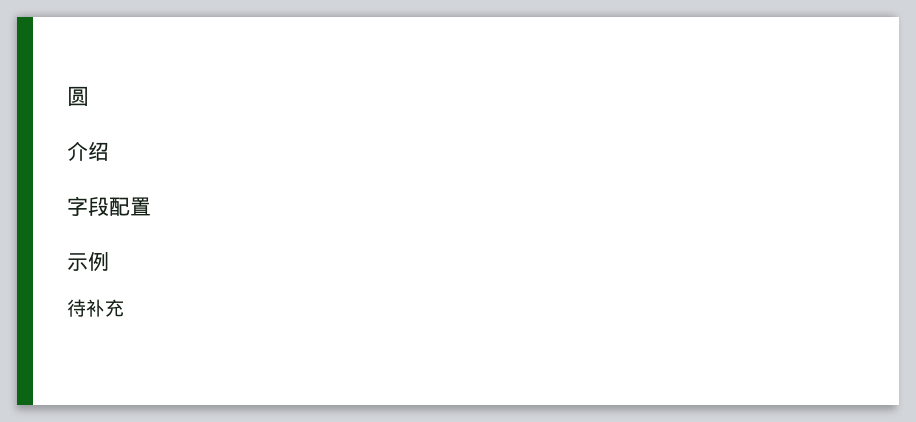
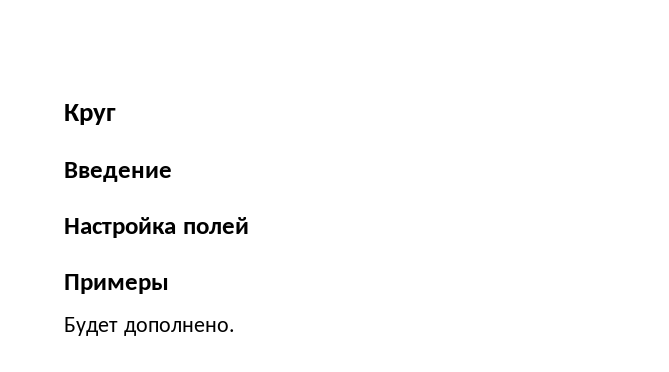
[67,86,89,106] [67,142,109,161] [67,196,151,216] [67,252,109,272] [67,299,124,317] 圆 // 介绍 // 字段配置 // 示例 // 待补充 -> [64,104,116,125] [64,162,172,182] [64,217,249,238] [64,274,169,294] [64,317,235,336] Круг // Введение // Настройка полей // Примеры // Будет дополнено.

